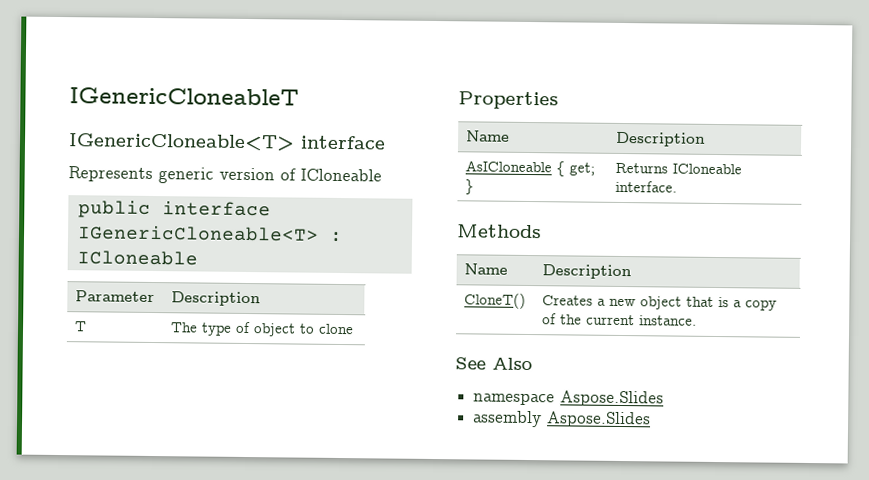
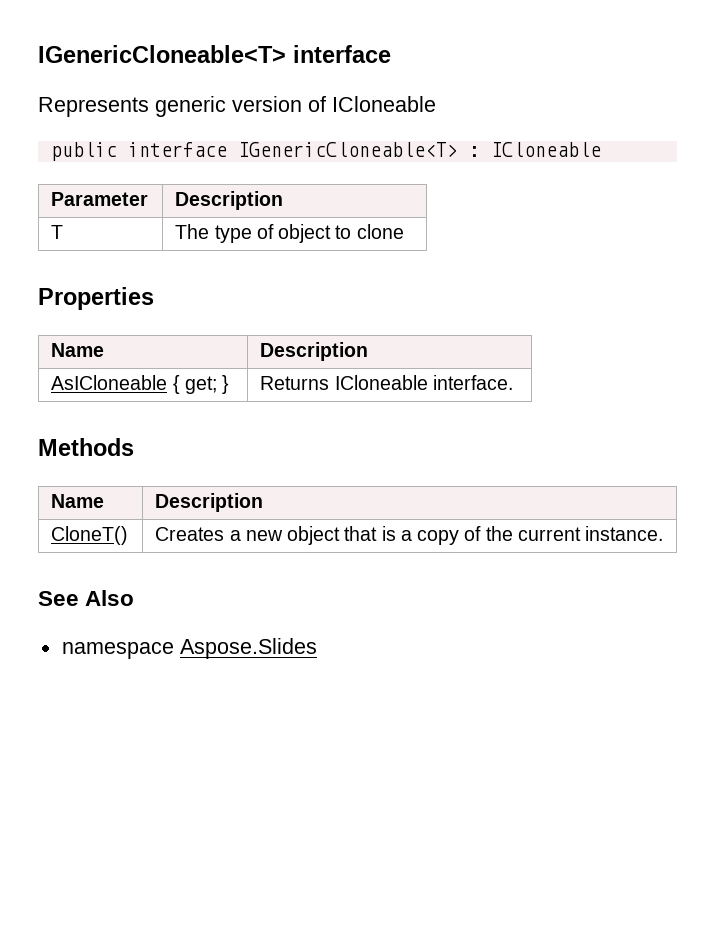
[69,87,299,106] IGenericCloneableT // -> (38, 54) none
[473,410,652,428] // assembly Aspose.Slides -> (317, 648) none

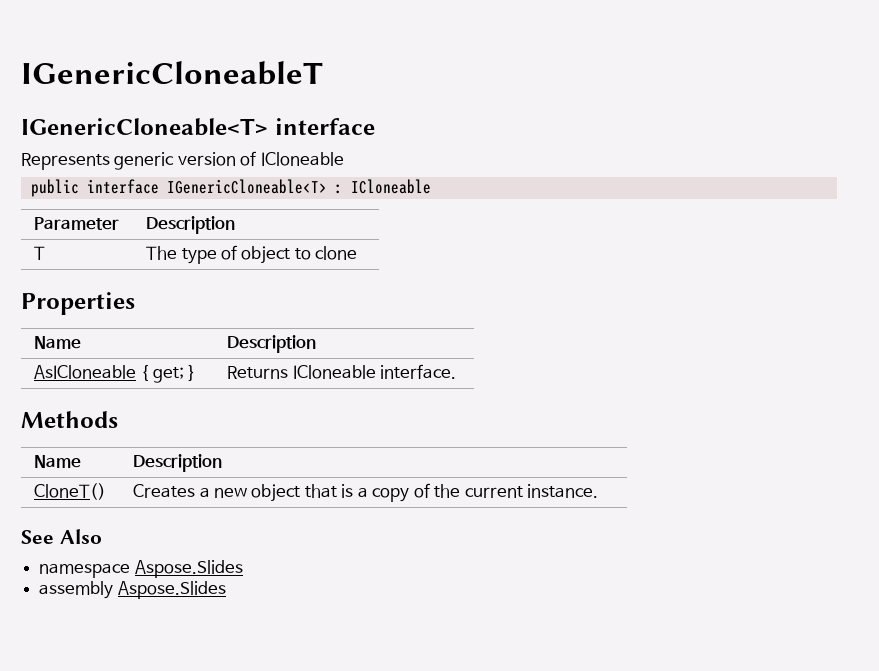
(38, 54) none -> [21,61,323,85] IGenericCloneableT //
(317, 648) none -> [39,581,226,599] // assembly Aspose.Slides

